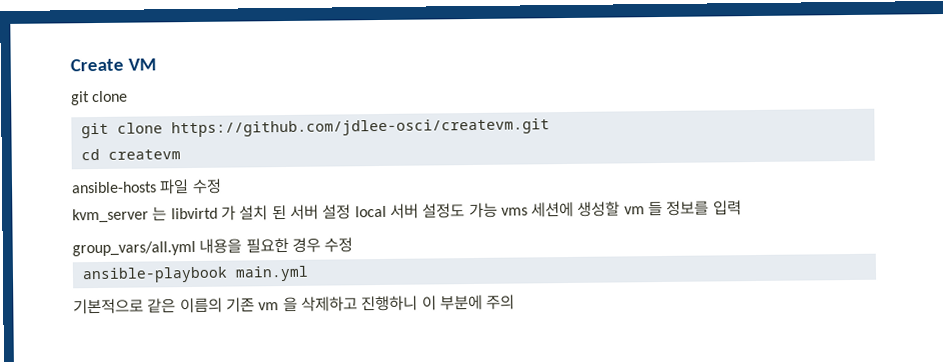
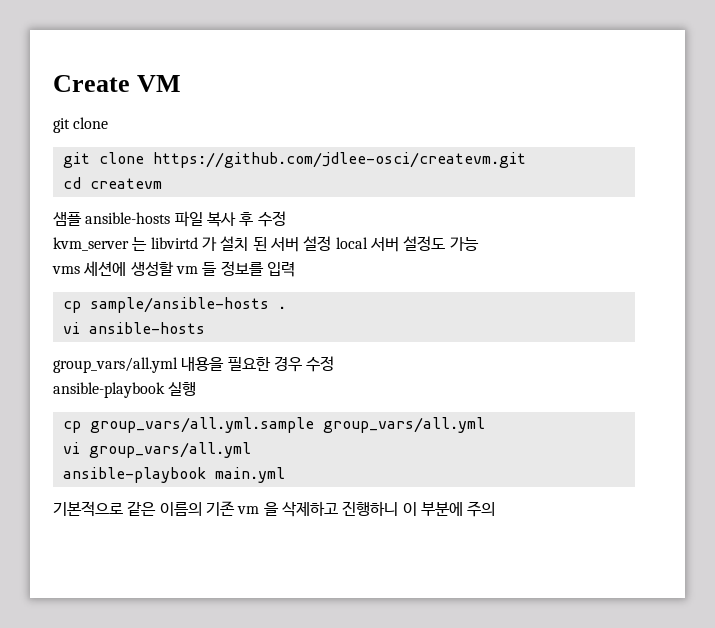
(181, 154) none -> [53,212,82,226] 샘플
(190, 187) none -> [206,212,254,227] 복사 후
(498, 210) none -> (479, 244) //
(742, 208) none -> [62,297,286,313] [62,322,205,334] // cp sample/ansible-hosts . // vi ansible-hosts
(354, 245) none -> [53,381,197,398] [62,417,485,433] [62,442,251,458] // ansible-playbook 실행 // cp group_vars/all.yml.sample group_vars/all.yml // vi group_vars/all.yml

